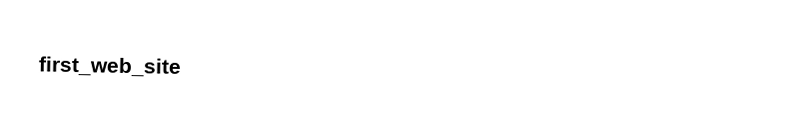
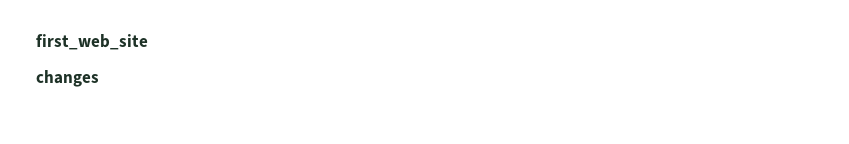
(182, 66) none -> [36,70,99,87] // changes

